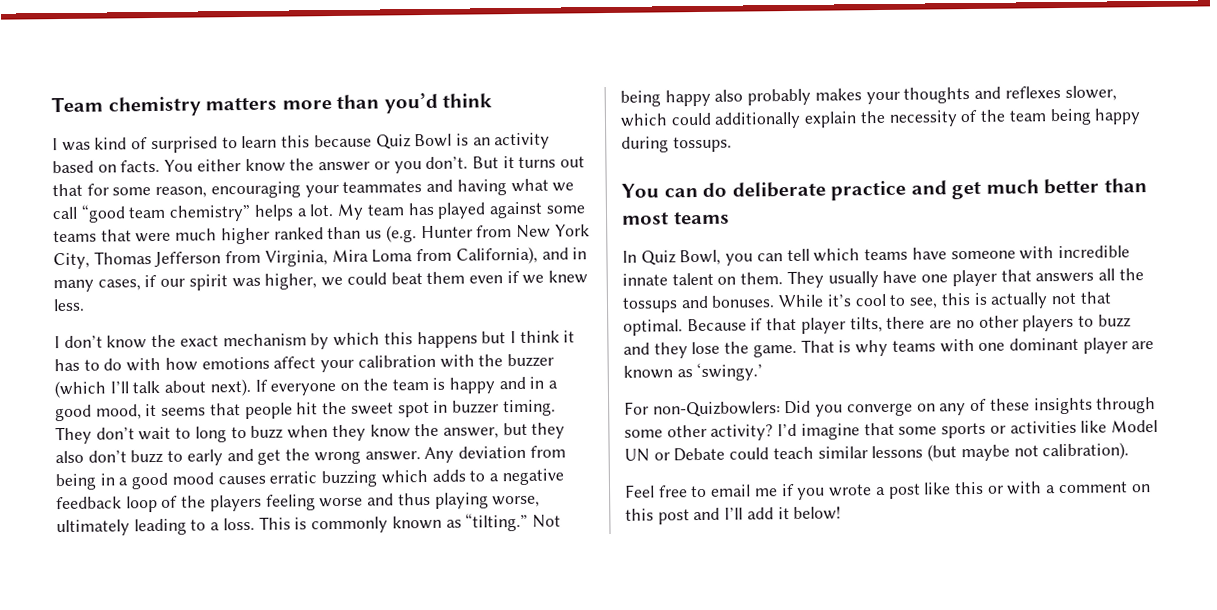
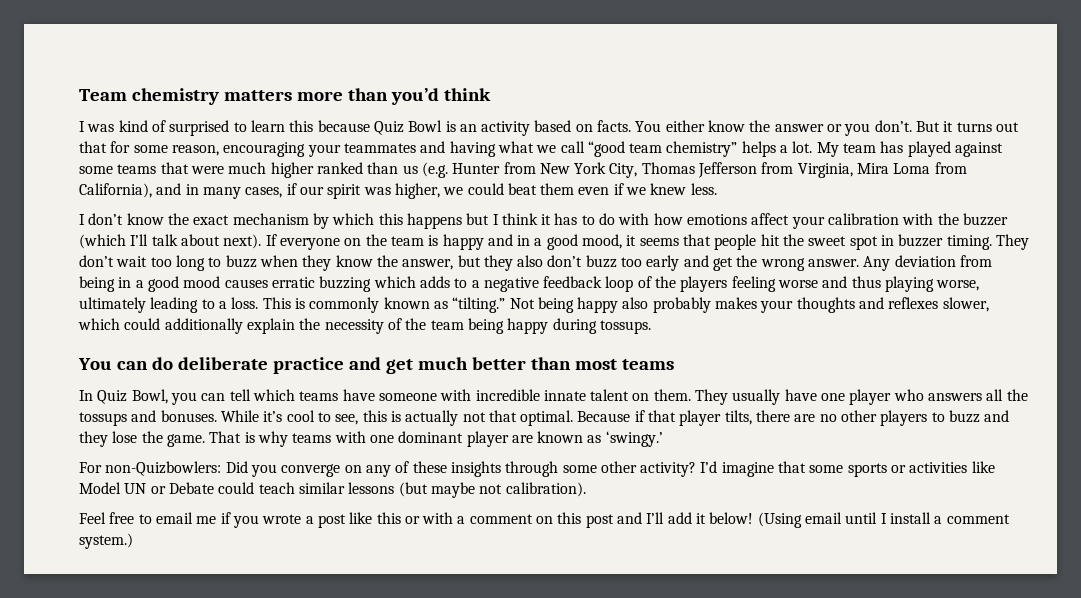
[175,427,192,439] to -> [150,257,172,267] too
[167,450,184,462] to -> [621,257,643,267] too
[1000,269,1032,282] that -> [893,389,924,401] who
(842, 513) none -> [757,512,1010,528] [79,533,133,549] (Using email until I install a comment system.)

